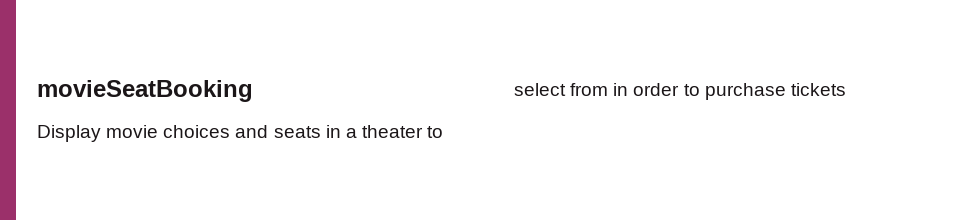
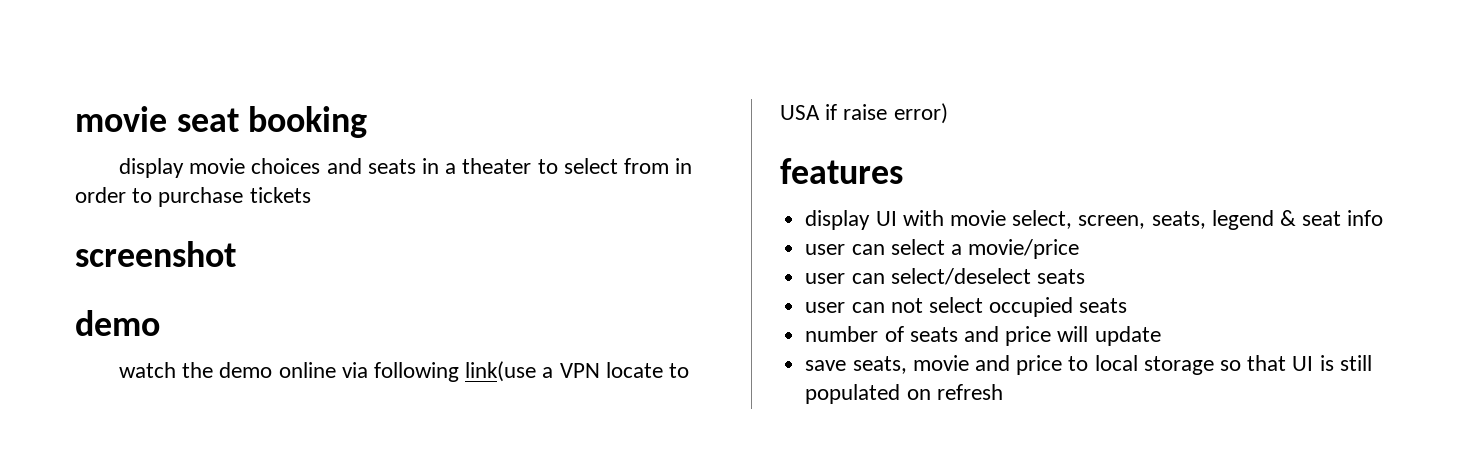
[37,80,253,102] [37,125,101,142] movieSeatBooking // Display -> [75,106,368,138] [119,158,185,178] movie seat booking // display
(846, 89) none -> [75,241,236,267] [75,310,160,336] [119,361,690,382] [780,103,948,124] [780,158,903,184] [805,210,1384,230] [805,239,1080,259] [805,268,1085,285] [805,297,1128,317] [805,326,1161,346] [805,355,1372,375] [805,384,1003,404] // screenshot // demo // watch the demo online via following link(use a VPN locate to USA if raise error) // features // display UI with movie select, screen, seats, legend & seat info // user can select a movie/price // user can select/deselect seats // user can not select occupied seats // number of seats and price will update // save seats, movie and price to local storage so that UI is still populated on refresh

